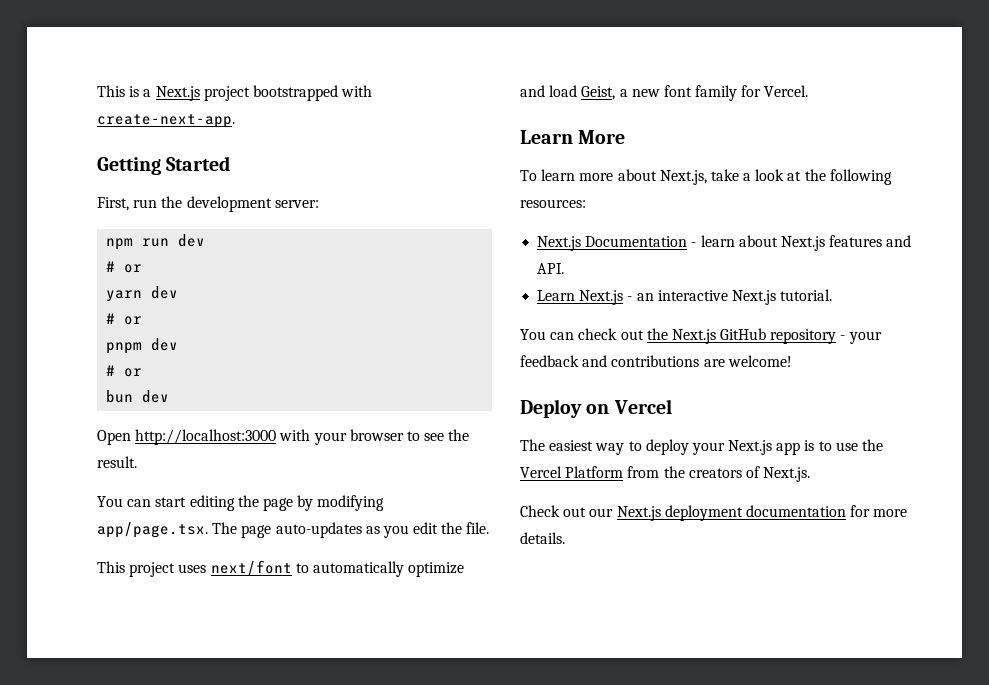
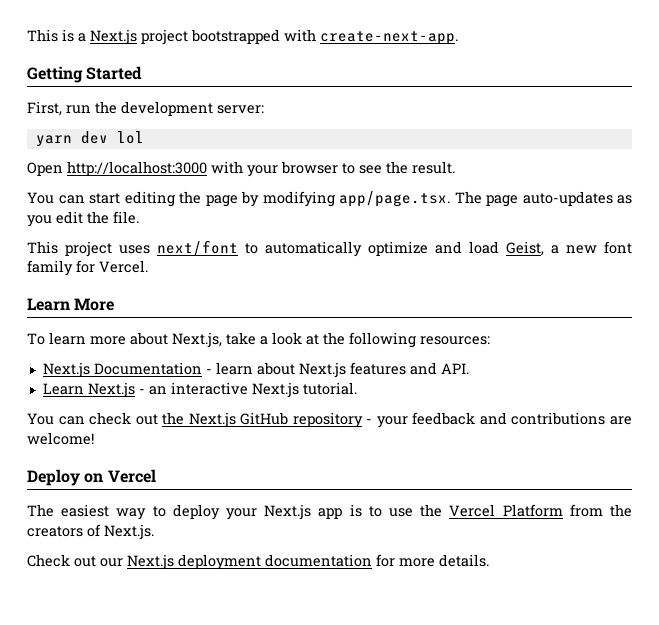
[106,234,206,250] [106,261,143,273] [106,286,179,302] [106,313,143,325] [106,338,179,354] [106,365,143,377] [106,390,170,403] npm run dev // # or // yarn dev // # or // pnpm dev // # or // bun dev -> [35,131,144,147] yarn dev lol

